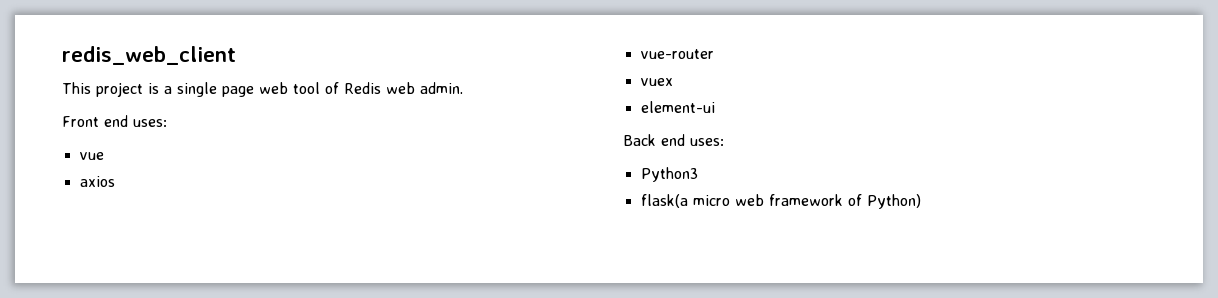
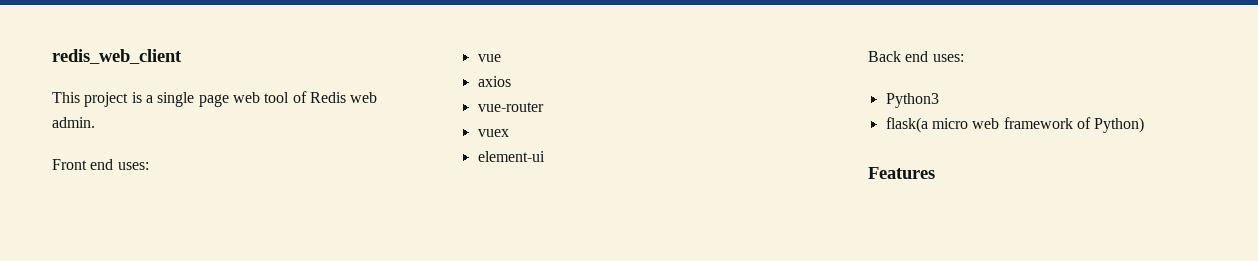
(921, 201) none -> [868,167,935,179] // Features

